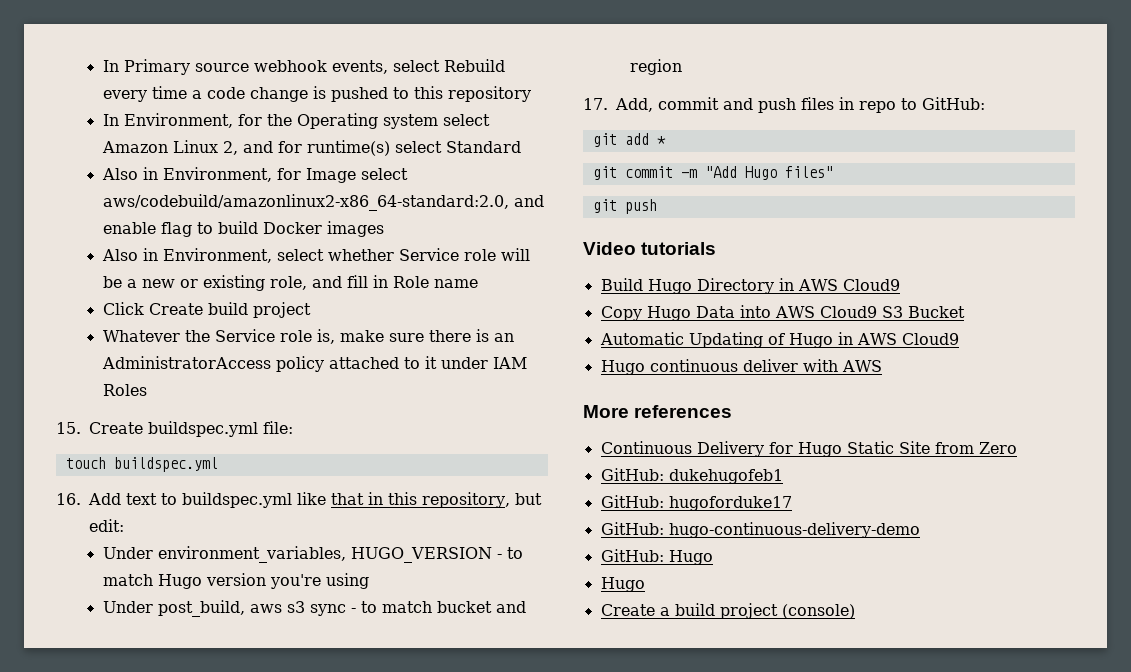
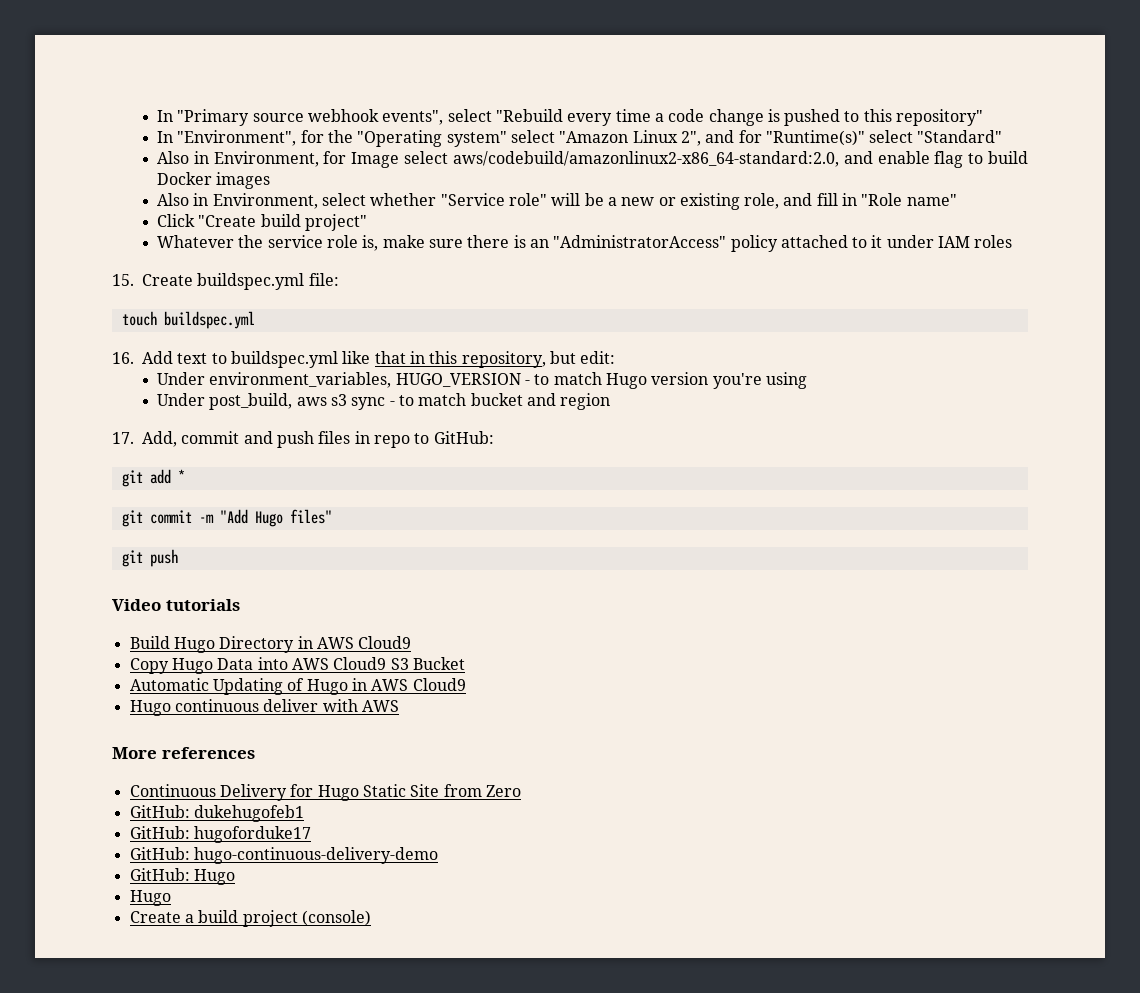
[102,59,190,75] In Primary -> [157,109,250,126] In "Primary
[331,59,505,74] events, select Rebuild -> [382,109,563,125] events", select "Rebuild
[447,86,531,102] [102,113,233,128] repository // In Environment, -> [896,109,984,126] [157,130,297,146] repository" // In "Environment",
[296,113,490,129] [101,140,521,156] Operating system select Amazon Linux 2, and for runtime(s) select Standard -> [357,130,1003,147] "Operating system" select "Amazon Linux 2", and for "Runtime(s)" select "Standard"
[398,248,496,261] Service role -> [440,193,547,206] "Service role"
[392,276,478,288] Role name -> [861,193,957,206] "Role name"
[148,302,311,318] Create build project -> [198,214,367,231] "Create build project"
[214,329,275,342] Service -> [267,235,323,248] service
[101,356,271,369] AdministratorAccess -> [553,235,727,248] "AdministratorAccess"
[102,384,147,396] Roles -> [974,235,1013,248] roles

